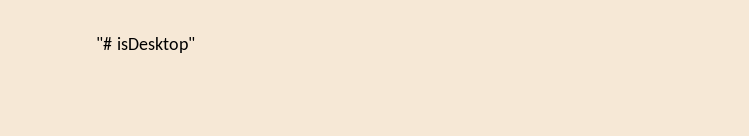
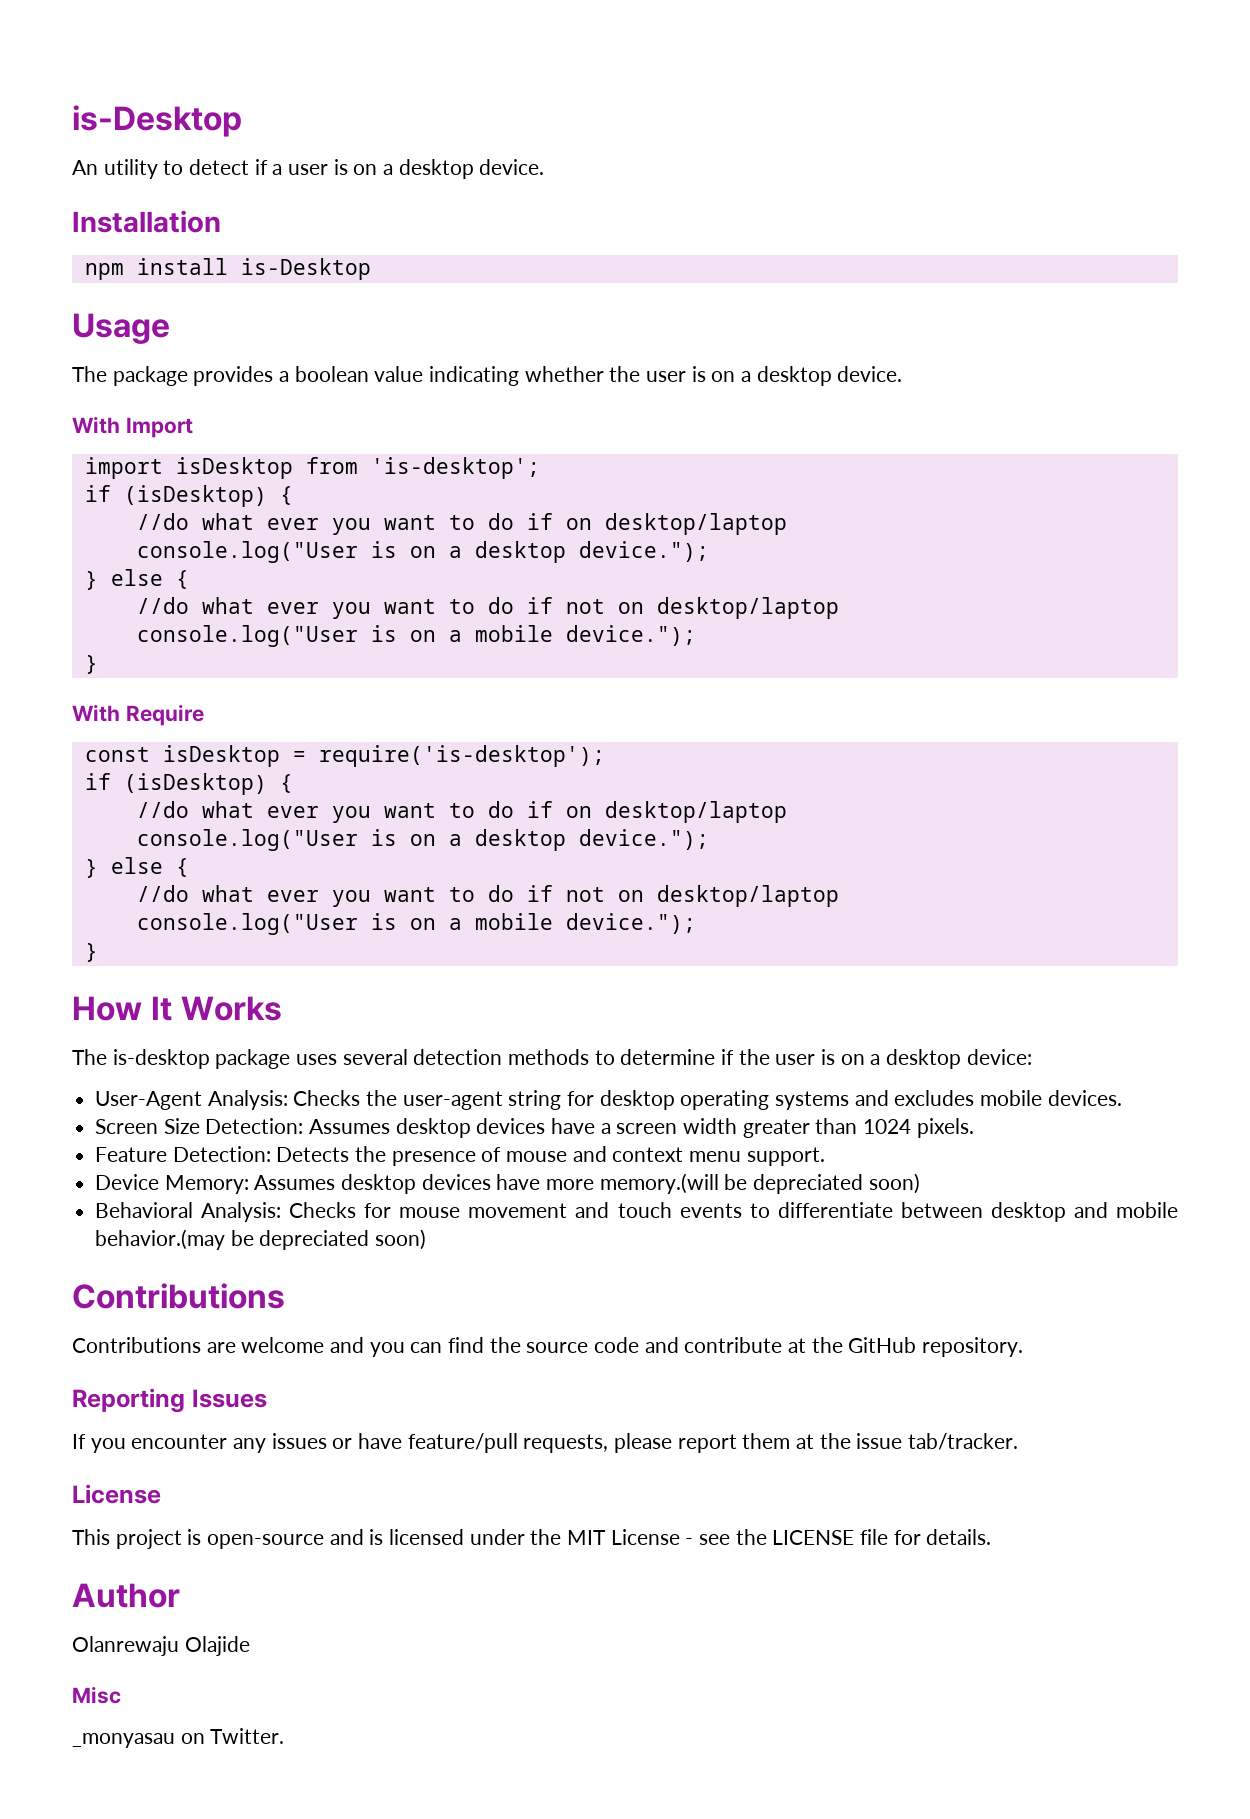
[96,37,195,53] "# isDesktop" -> [72,105,242,137] [72,159,545,179] [72,210,221,233] [84,258,371,280] [72,313,170,344] [72,366,903,386] [72,416,193,438] [84,457,540,479] [84,485,293,507] [136,513,787,535] [136,541,709,563] [84,569,189,590] [136,597,839,619] [136,625,696,647] [84,655,98,674] [72,704,204,726] [84,745,605,767] [84,773,293,795] [136,801,787,823] [136,829,709,851] [84,857,189,878] [136,885,839,907] [136,913,696,935] [84,943,98,962] [72,996,282,1021] [72,1049,1032,1069] [95,1090,1122,1110] [95,1118,974,1138] [95,1146,825,1166] [95,1173,920,1194] [95,1202,1178,1222] [95,1229,427,1250] [72,1283,285,1309] [72,1337,1024,1357] [72,1388,267,1413] [72,1433,1019,1453] [72,1484,161,1504] [72,1529,992,1549] [72,1583,180,1608] [72,1636,250,1656] [72,1686,121,1704] [72,1728,285,1748] is-Desktop // An utility to detect if a user is on a desktop device. // Installation // npm install is-Desktop // Usage // The package provides a boolean value indicating whether the user is on a desktop device. // With Import // import isDesktop from 'is-desktop'; // if (isDesktop) { // //do what ever you want to do if on desktop/laptop // console.log("User is on a desktop device."); // } else { // //do what ever you want to do if not on desktop/laptop // console.log("User is on a mobile device."); // } // With Require // const isDesktop = require('is-desktop'); // if (isDesktop) { // //do what ever you want to do if on desktop/laptop // console.log("User is on a desktop device."); // } else { // //do what ever you want to do if not on desktop/laptop // console.log("User is on a mobile device."); // } // How It Works // The is-desktop package uses several detection methods to determine if the user is on a desktop device: // User-Agent Analysis: Checks the user-agent string for desktop operating systems and excludes mobile devices. // Screen Size Detection: Assumes desktop devices have a screen width greater than 1024 pixels. // Feature Detection: Detects the presence of mouse and context menu support. // Device Memory: Assumes desktop devices have more memory.(will be depreciated soon) // Behavioral Analysis: Checks for mouse movement and touch events to differentiate between desktop and mobile behavior.(may be depreciated soon) // Contributions // Contributions are welcome and you can find the source code and contribute at the GitHub repository. // Reporting Issues // If you encounter any issues or have feature/pull requests, please report them at the issue tab/tracker. // License // This project is open-source and is licensed under the MIT License - see the LICENSE file for details. // Author // Olanrewaju Olajide // Misc // _monyasau on Twitter.

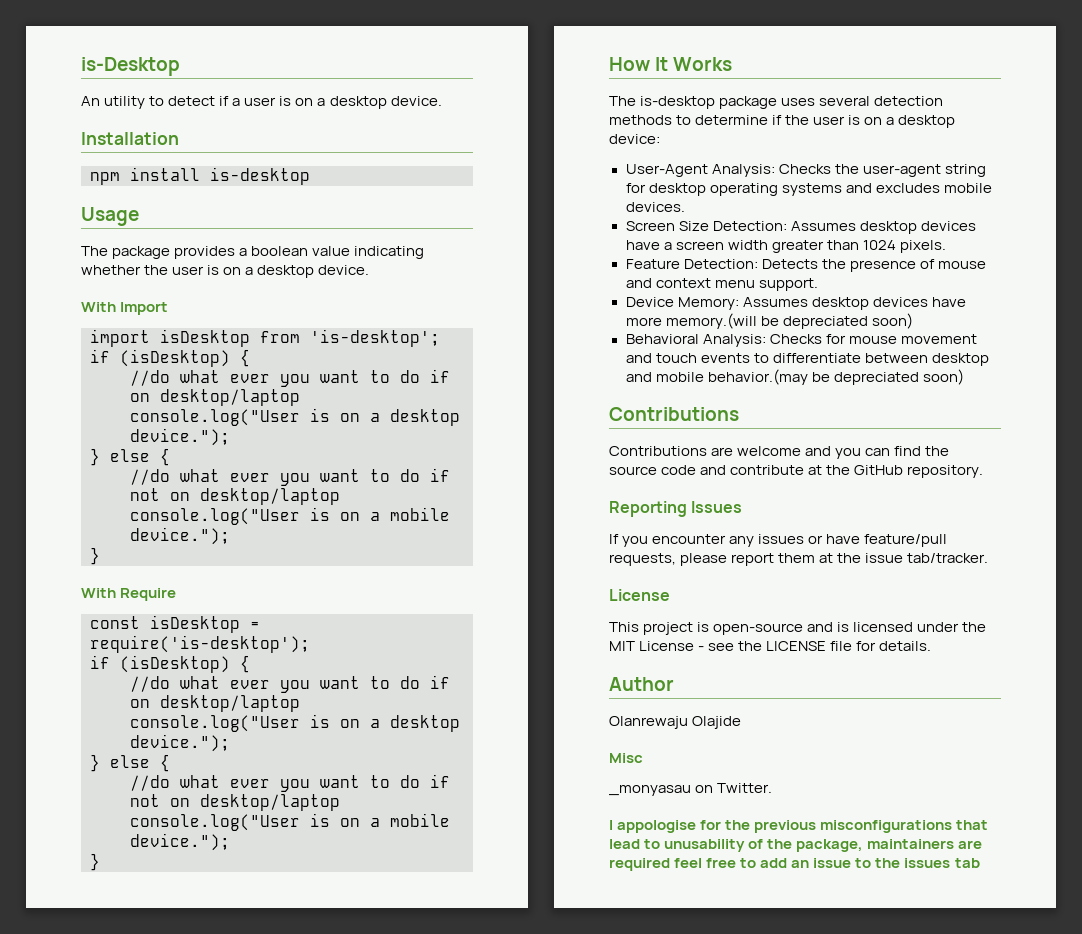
[240,258,371,280] is-Desktop -> [210,167,310,185] is-desktop
(285, 1736) none -> [609,820,989,833] [609,839,983,852] [609,858,980,871] // I appologise for the previous misconfigurations that lead to unusability of the package, maintainers are required feel free to add an issue to the issues tab

